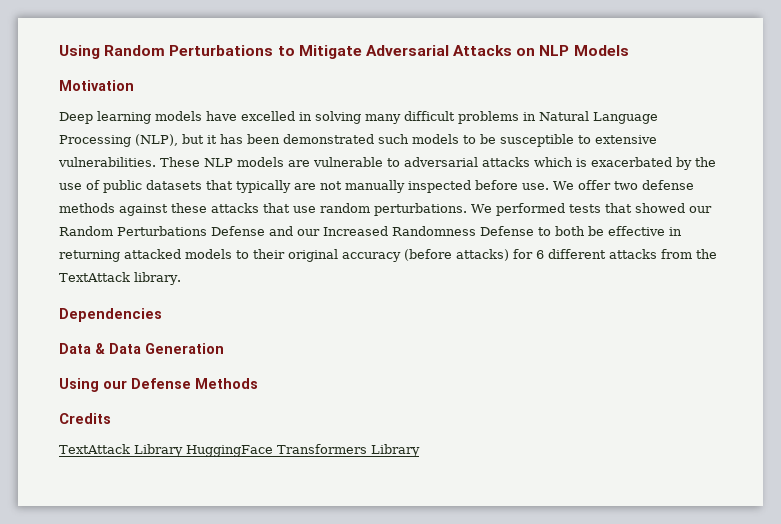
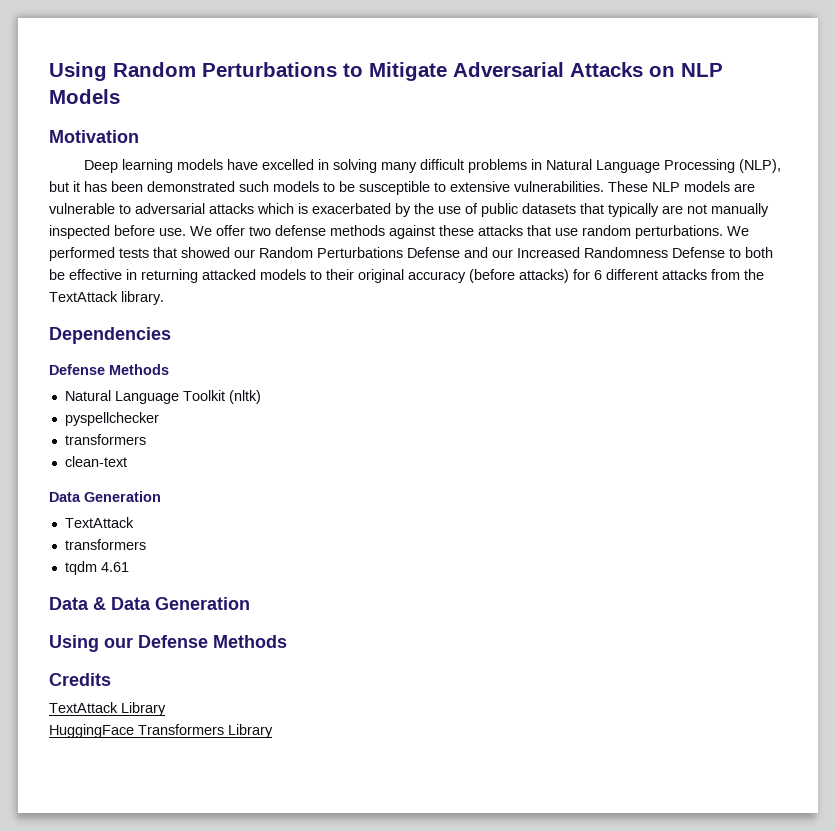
(162, 315) none -> [49,364,169,375] [64,390,261,404] [64,412,159,426] [64,434,146,445] [64,456,127,467] [49,491,161,502] [64,517,134,528] [64,539,146,550] [64,561,129,575] // Defense Methods // Natural Language Toolkit (nltk) // pyspellchecker // transformers // clean-text // Data Generation // TextAttack // transformers // tqdm 4.61
(183, 450) none -> (166, 709) //

